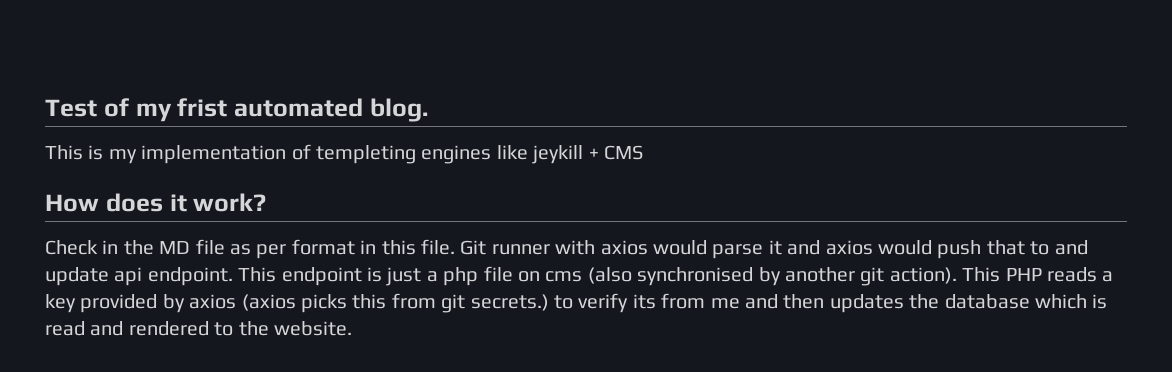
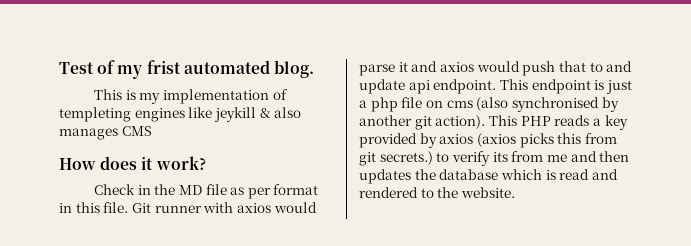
[588,148,599,159] + -> [259,107,302,118] [59,128,118,140] & also manages

